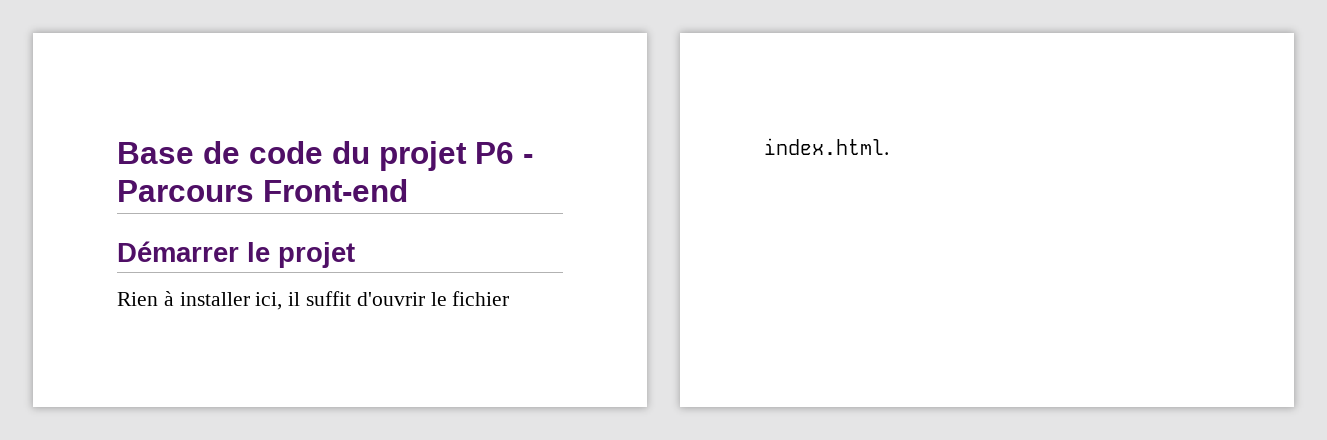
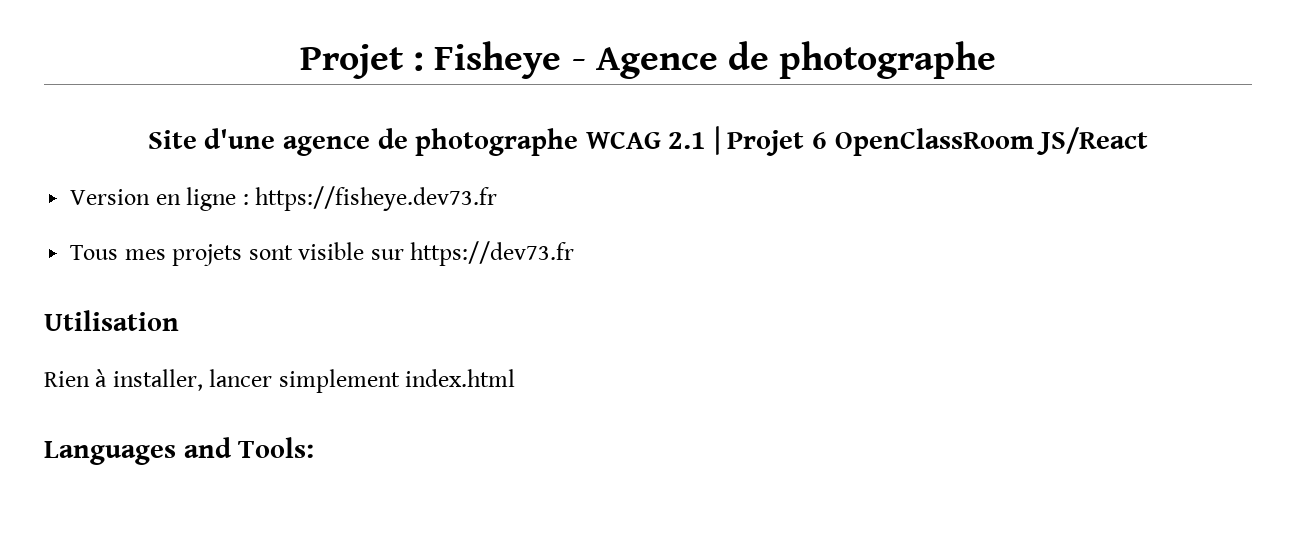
[117,141,533,171] [117,179,408,202] [117,241,355,268] [117,291,510,310] [764,138,889,155] Base de code du projet P6 - Parcours Front-end // Démarrer le projet // Rien à installer ici, il suffit d'ouvrir le fichier index.html. -> [300,41,996,79] [147,126,1149,156] [70,186,498,211] [70,241,575,266] [44,310,179,331] [44,369,516,393] [44,437,315,465] Projet : Fisheye - Agence de photographe // Site d'une agence de photographe WCAG 2.1 | Projet 6 OpenClassRoom JS/React // Version en ligne : https://fisheye.dev73.fr // Tous mes projets sont visible sur https://dev73.fr // Utilisation // Rien à installer, lancer simplement index.html // Languages and Tools:

